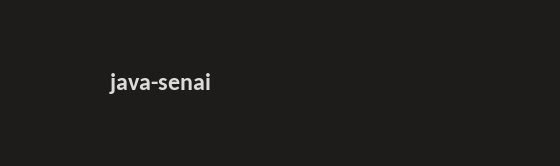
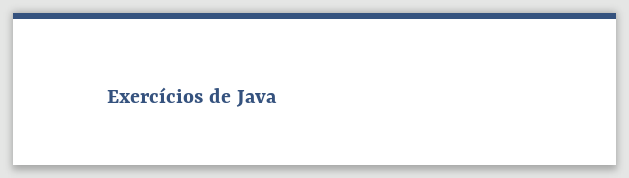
[109,73,211,94] java-senai -> [107,87,278,107] Exercícios de Java

